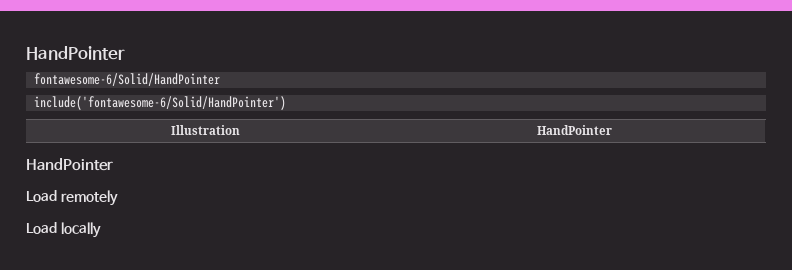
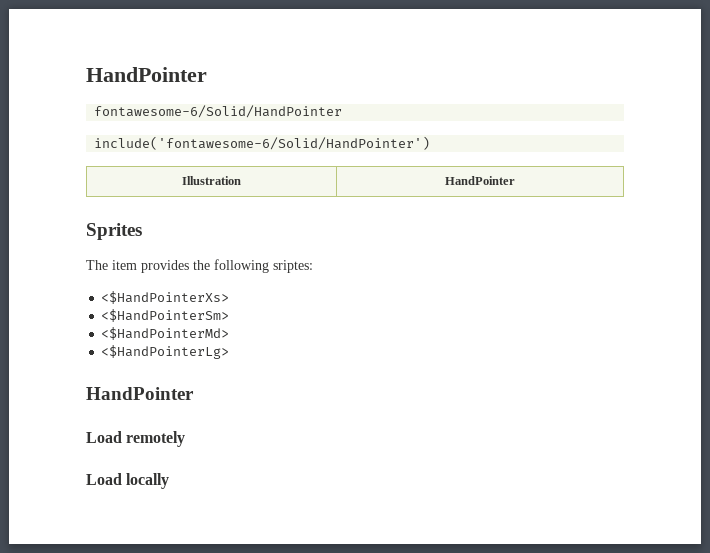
(612, 130) none -> [86,223,142,240] [86,259,313,273] [101,291,230,304] [101,309,230,322] [101,327,230,340] [101,345,230,359] // Sprites // The item provides the following sriptes: // <$HandPointerXs> // <$HandPointerSm> // <$HandPointerMd> // <$HandPointerLg>

